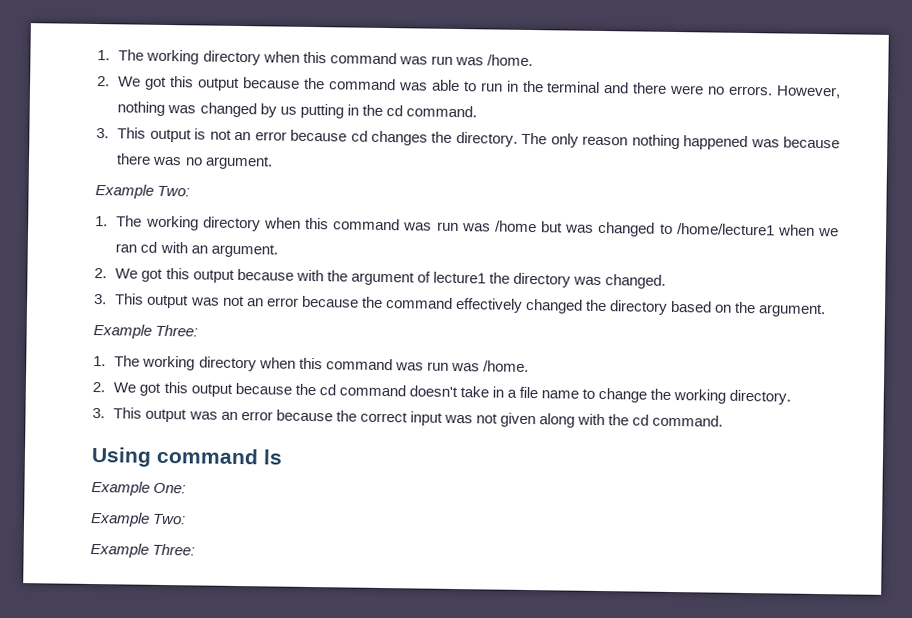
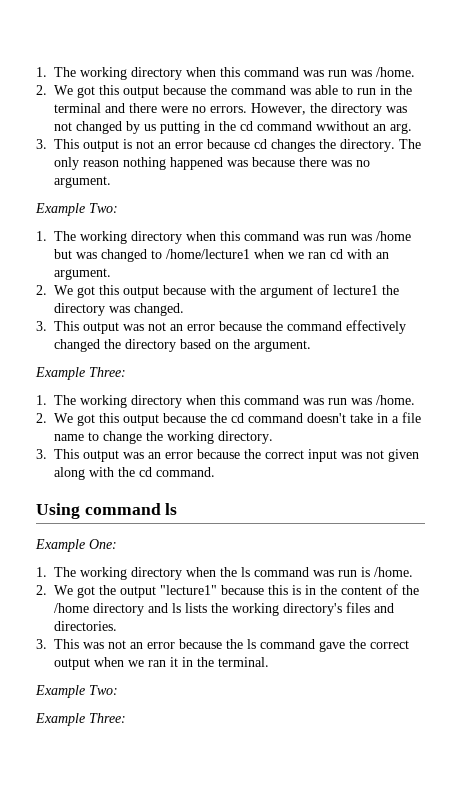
[117,101,197,116] nothing was -> [310,103,407,116] [54,122,72,131] the directory was not
[405,105,477,118] command. -> [257,121,412,134] command wwithout an arg.
(187, 488) none -> [36,567,413,580] [36,584,419,598] [54,602,394,616] [54,621,117,631] [36,639,409,652] [54,657,269,670] // 1. The working directory when the ls command was run is /home. // 2. We got the output "lecture1" because this is in the content of the /home directory and ls lists the working directory's files and directories. // 3. This was not an error because the ls command gave the correct output when we ran it in the terminal.

